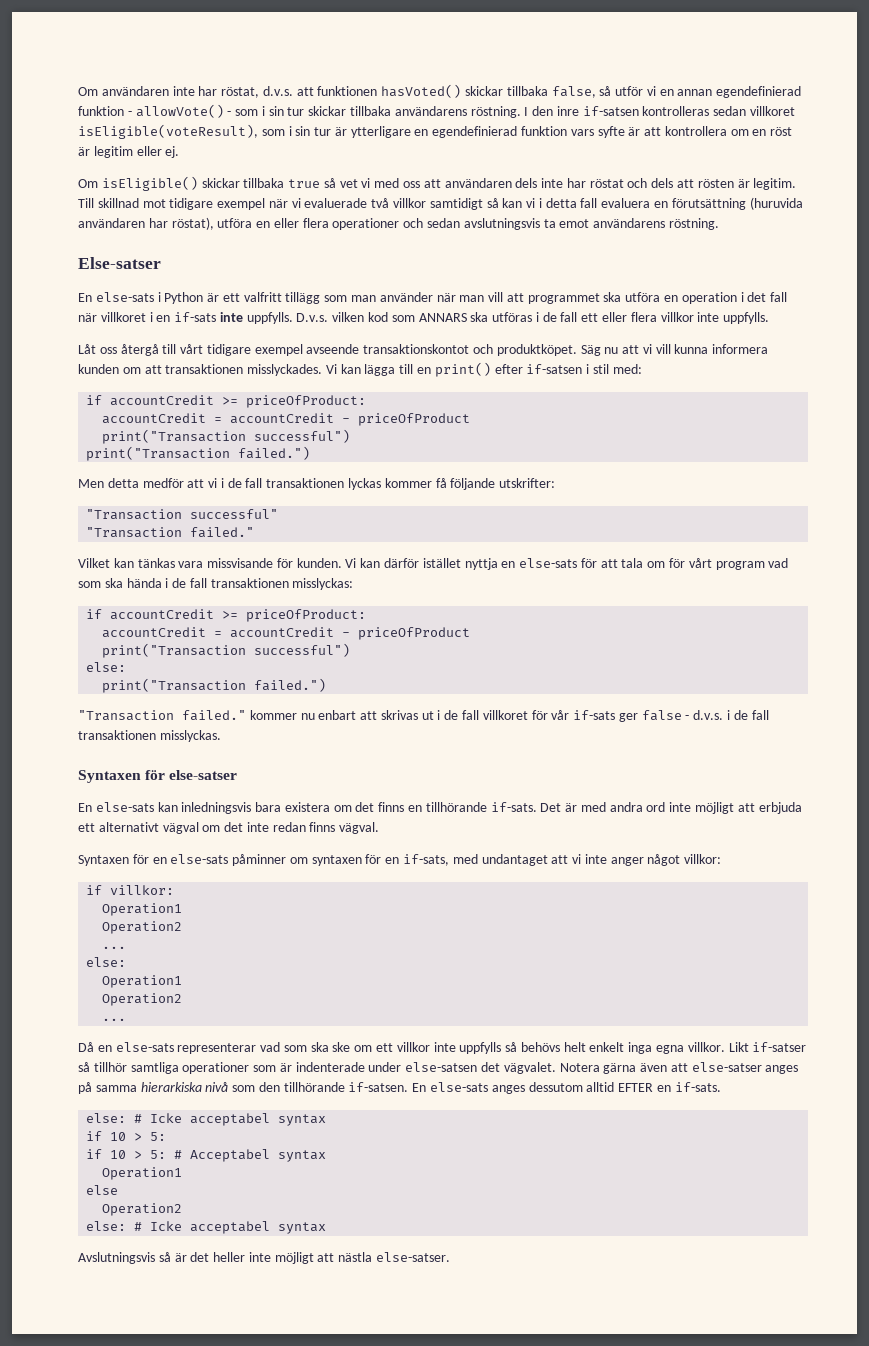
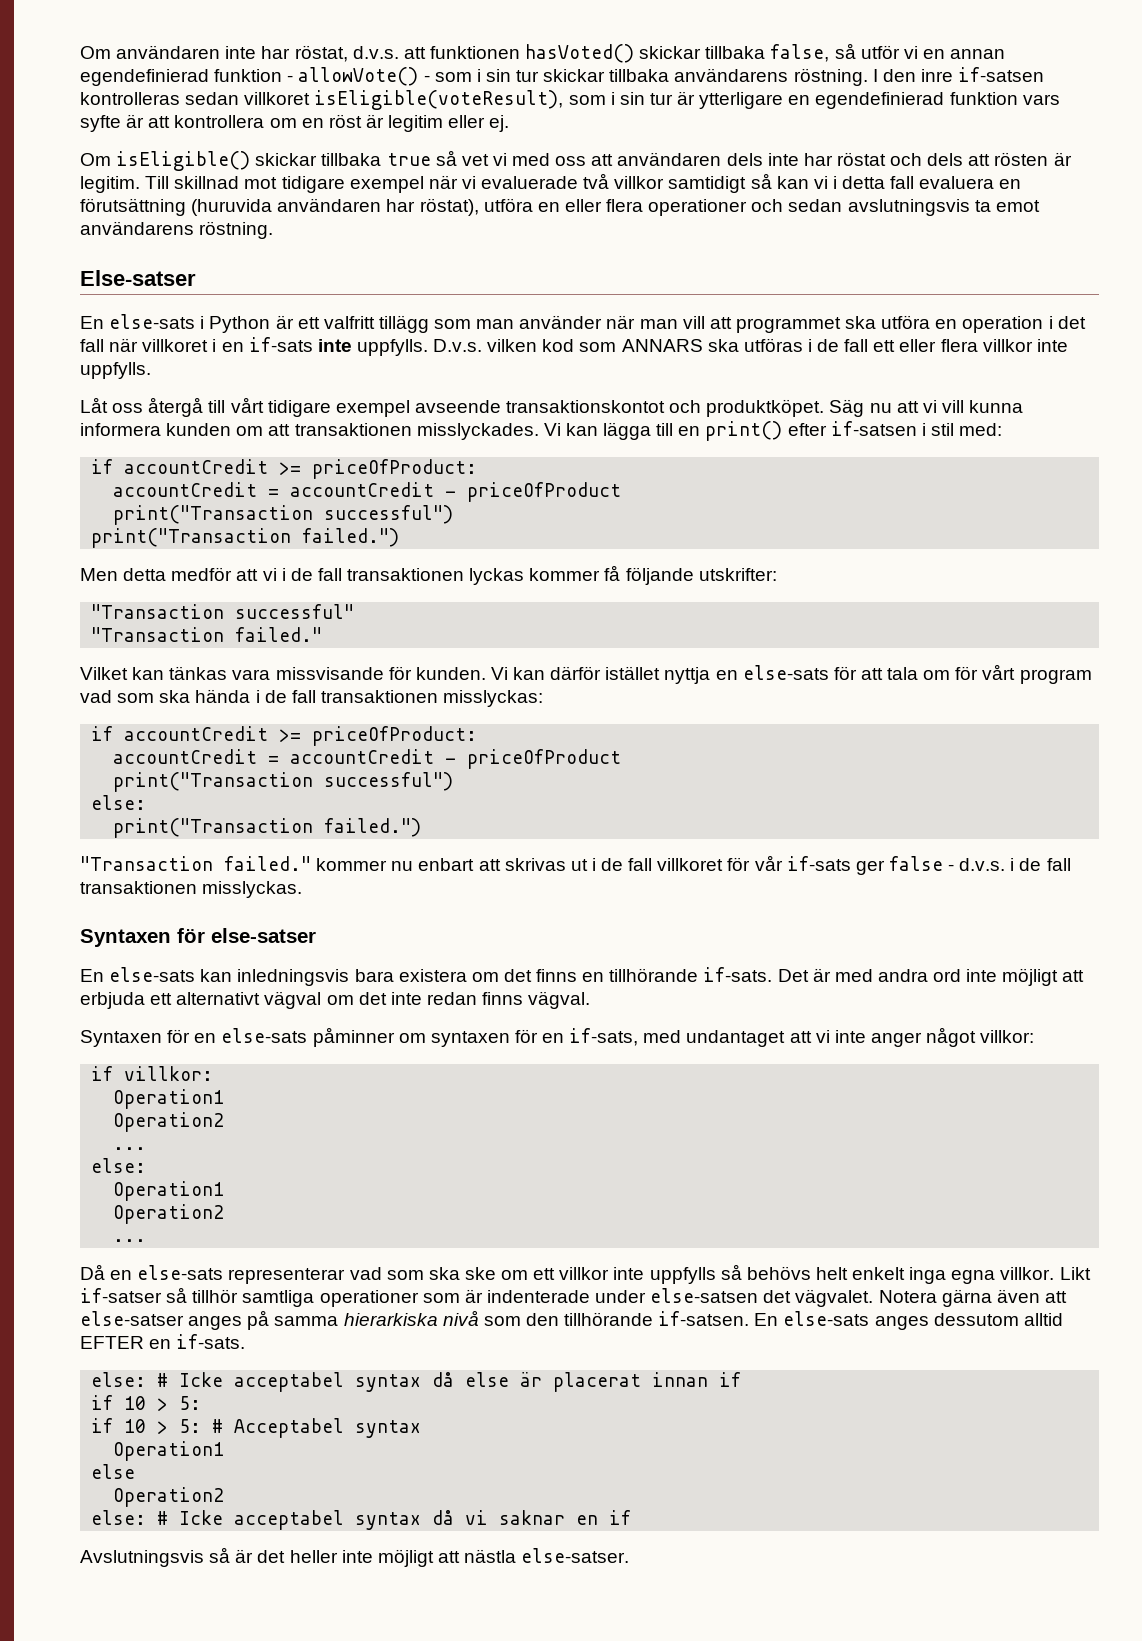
(327, 1120) none -> [432,1372,742,1392] då else är placerat innan if
(327, 1228) none -> [432,1510,632,1525] då vi saknar en if

